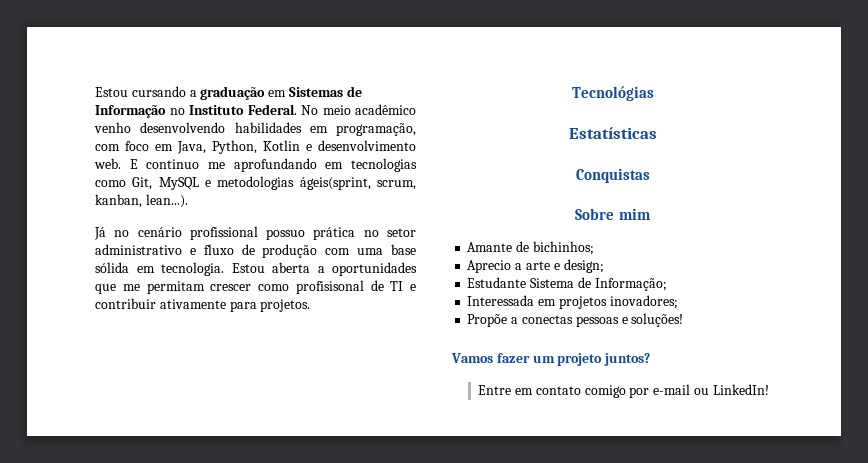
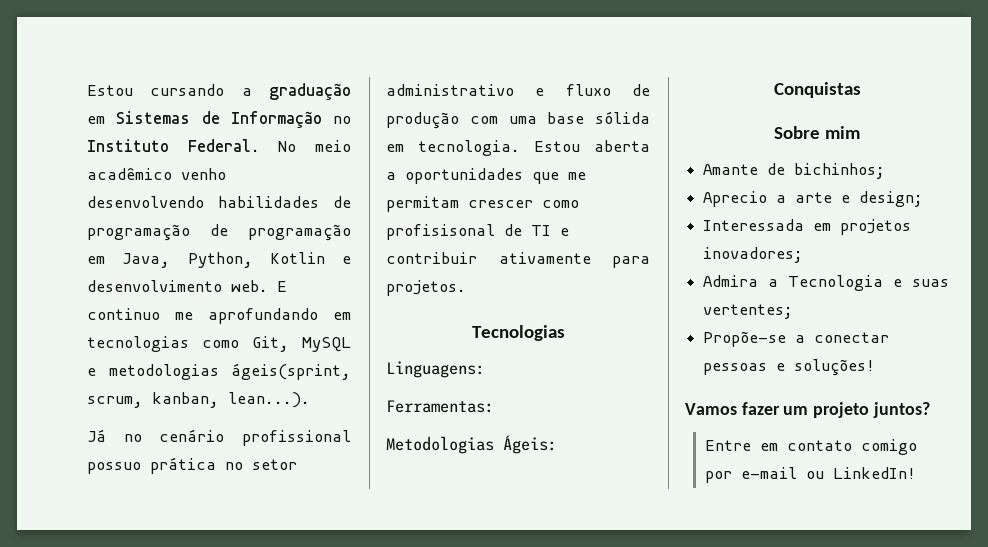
[309,123,416,136] [95,141,149,151] em programação, com foco -> [333,196,351,208] [87,224,351,241] de programação de programação
[571,86,654,101] [568,127,657,139] Tecnológias // Estatísticas -> [471,325,565,341] [386,361,485,378] [386,400,494,413] [386,435,557,454] Tecnologias // Linguagens: // Ferramentas: // Metodologias Ágeis:
[467,277,667,291] // Estudante Sistema de Informação; -> (924, 199) none
[467,314,573,327] Propõe a conectas -> [703,275,949,291] [703,304,794,319] [703,331,890,347] Admira a Tecnologia e suas vertentes; // Propõe-se a conectar

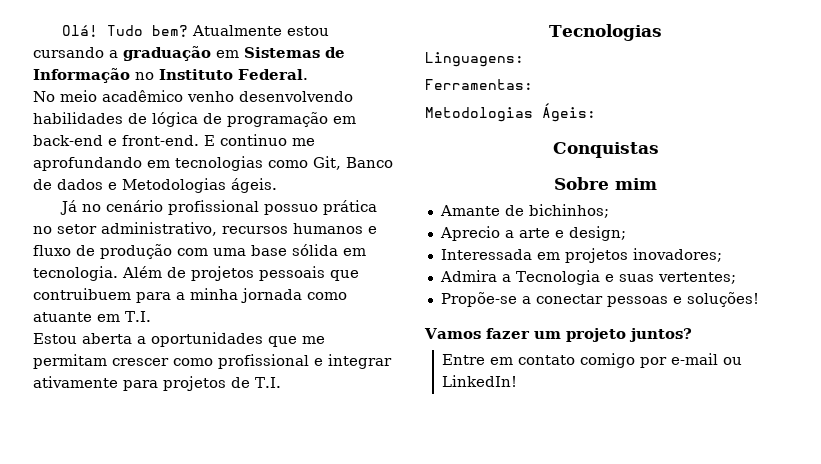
[87,85,133,96] Estou -> [61,25,329,37] Olá! Tudo bem? Atualmente estou
(260, 145) none -> (308, 74) //
[87,224,190,241] programação -> [152,112,198,127] lógica
[122,252,351,268] [87,280,268,292] Java, Python, Kotlin e desenvolvimento web. -> [33,135,199,146] back-end e front-end.
[302,337,351,352] [87,363,351,380] [87,392,310,408] MySQL e metodologias ágeis(sprint, scrum, kanban, lean...). -> [346,157,393,168] [33,178,277,193] Banco de dados e Metodologias ágeis.
[386,84,514,96] administrativo -> [101,222,363,236] administrativo, recursos humanos
(520, 148) none -> [122,266,359,281] [33,288,347,303] [33,311,151,322] Além de projetos pessoais que contruibuem para a minha jornada como atuante em T.I. //
[386,224,569,240] [386,252,650,268] [386,280,466,296] profisisonal de TI e contribuir ativamente para projetos. -> [218,354,392,369] [33,376,281,391] profissional e integrar ativamente para projetos de T.I.

